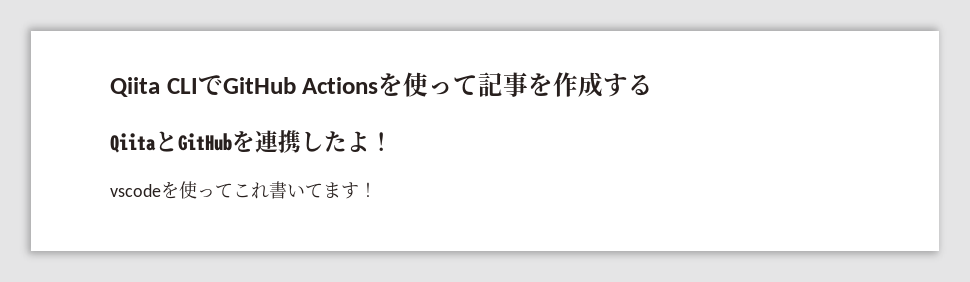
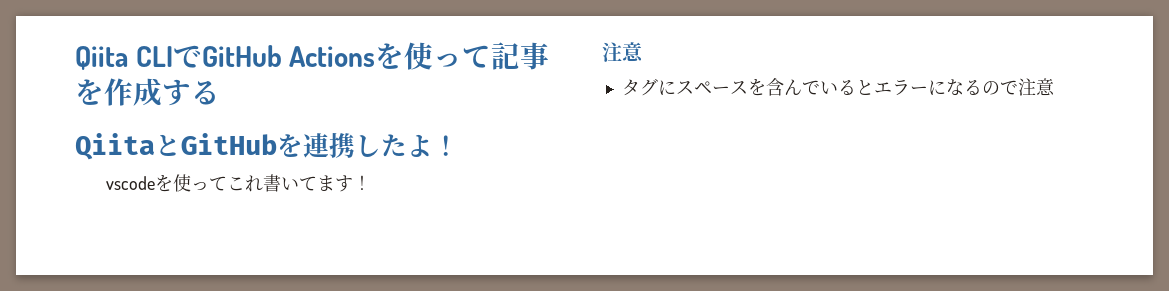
(377, 189) none -> [602,42,643,62] [621,78,1055,96] // 注意 // タグにスペースを含んでいるとエラーになるので注意

